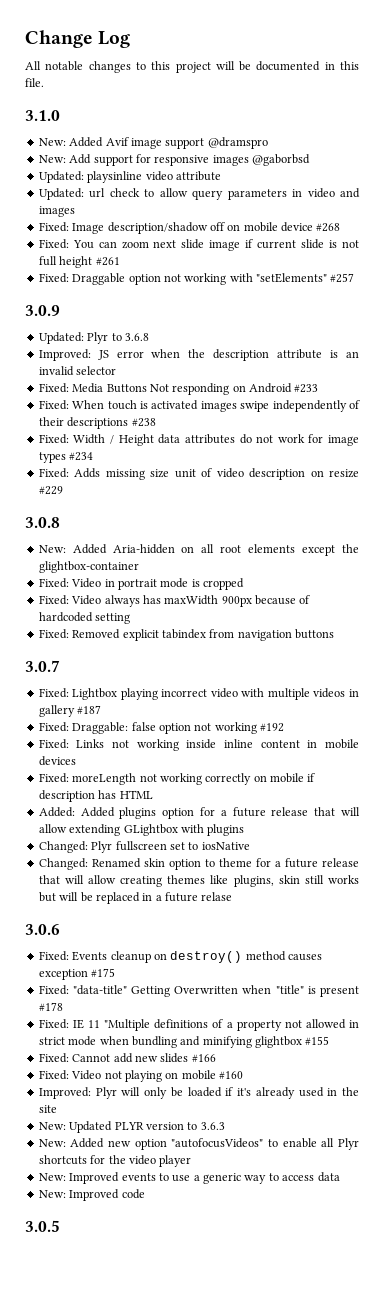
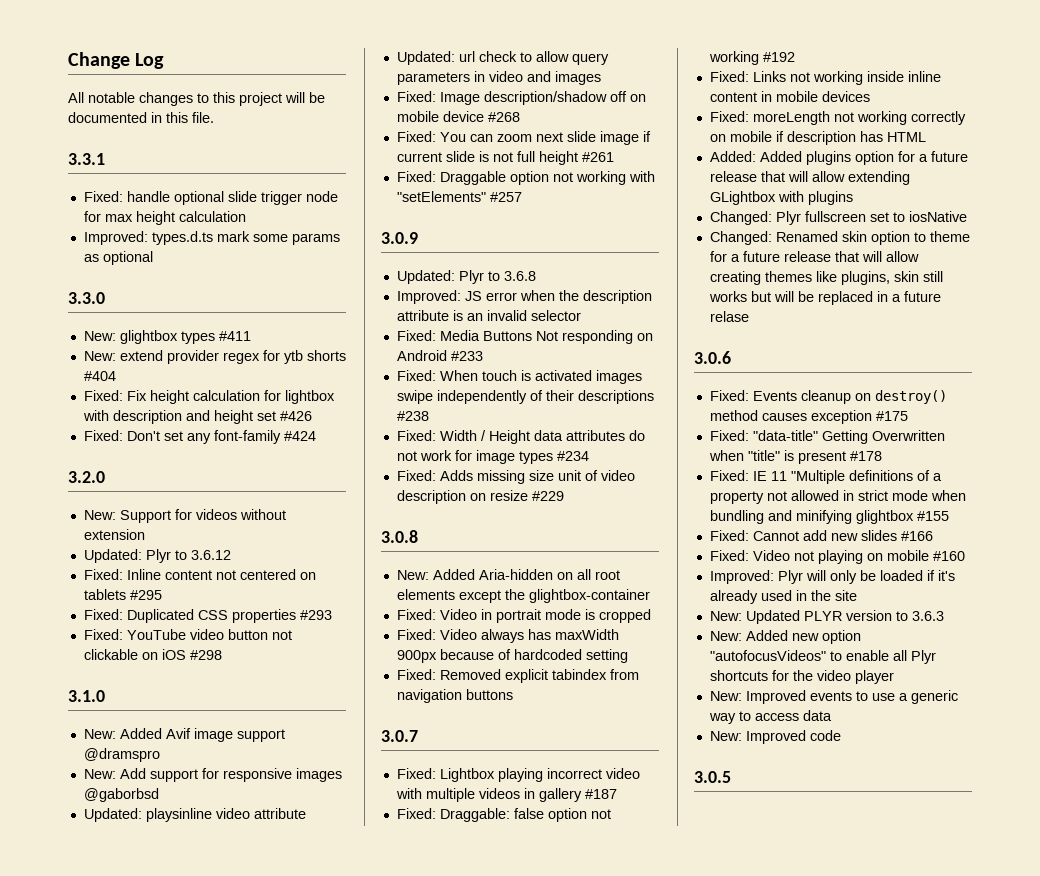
(44, 82) none -> [68,153,105,165] [83,191,338,205] [83,211,246,225] [83,231,340,245] [83,251,153,265] [68,292,105,304] [83,330,251,344] [83,350,346,364] [83,371,116,381] [83,390,335,404] [82,410,312,424] [83,430,316,444] [68,471,105,483] [83,509,286,523] [83,529,145,540] [83,549,231,563] [83,569,316,580] [83,589,162,600] [83,609,332,623] [83,629,292,640] [83,649,222,660] // 3.3.1 // Fixed: handle optional slide trigger node for max height calculation // Improved: types.d.ts mark some params as optional // 3.3.0 // New: glightbox types #411 // New: extend provider regex for ytb shorts #404 // Fixed: Fix height calculation for lightbox with description and height set #426 // Fixed: Don't set any font-family #424 // 3.2.0 // New: Support for videos without extension // Updated: Plyr to 3.6.12 // Fixed: Inline content not centered on tablets #295 // Fixed: Duplicated CSS properties #293 // Fixed: YouTube video button not clickable on iOS #298

